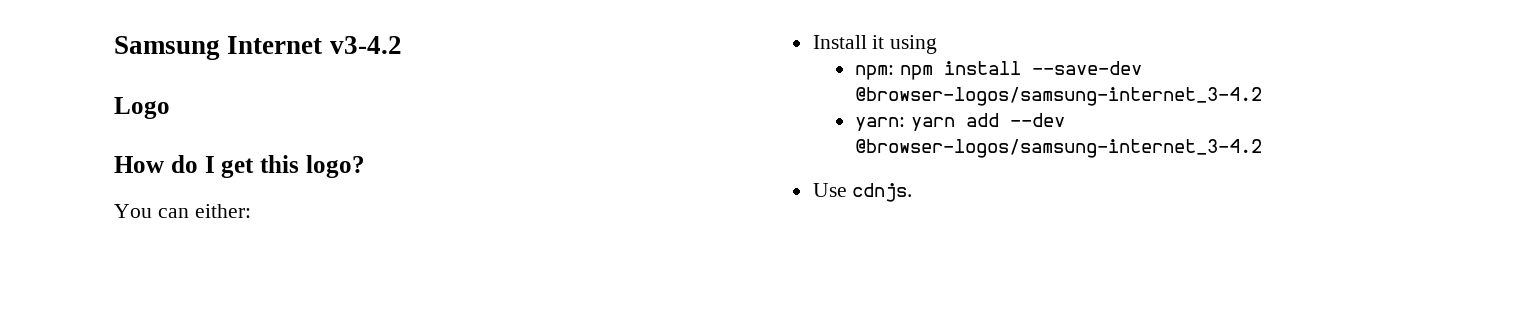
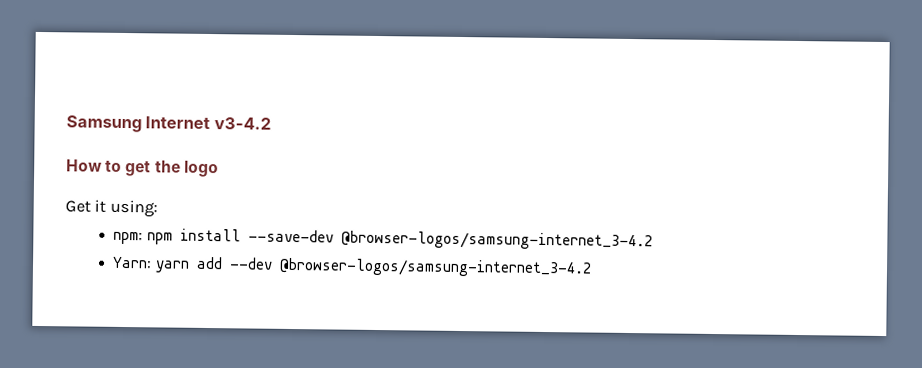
[114,97,170,119] [114,155,365,178] [114,204,251,218] [812,35,938,54] Logo // How do I get this logo? // You can either: // Install it using -> [66,159,219,178] [65,199,158,218] How to get the logo // Get it using:
[854,117,905,131] yarn: -> [112,256,153,269] Yarn:
[812,183,913,202] // Use cdnjs. -> (592, 267) none

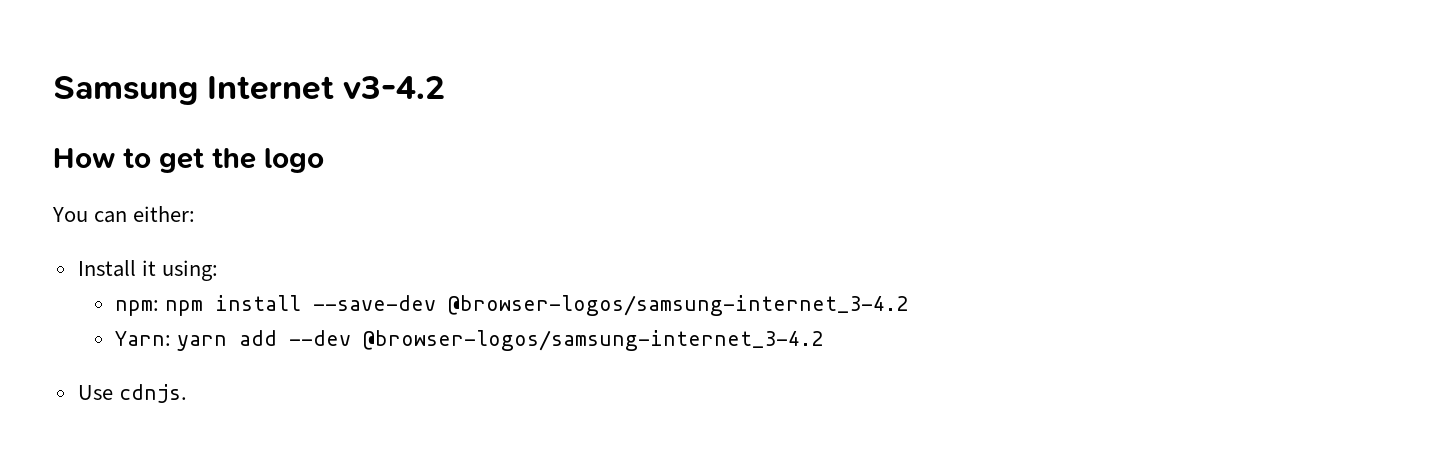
[65,200,91,213] Get -> [52,206,196,223] [77,260,136,277] You can either: // Install
(592, 267) none -> [77,384,187,403] // Use cdnjs.

